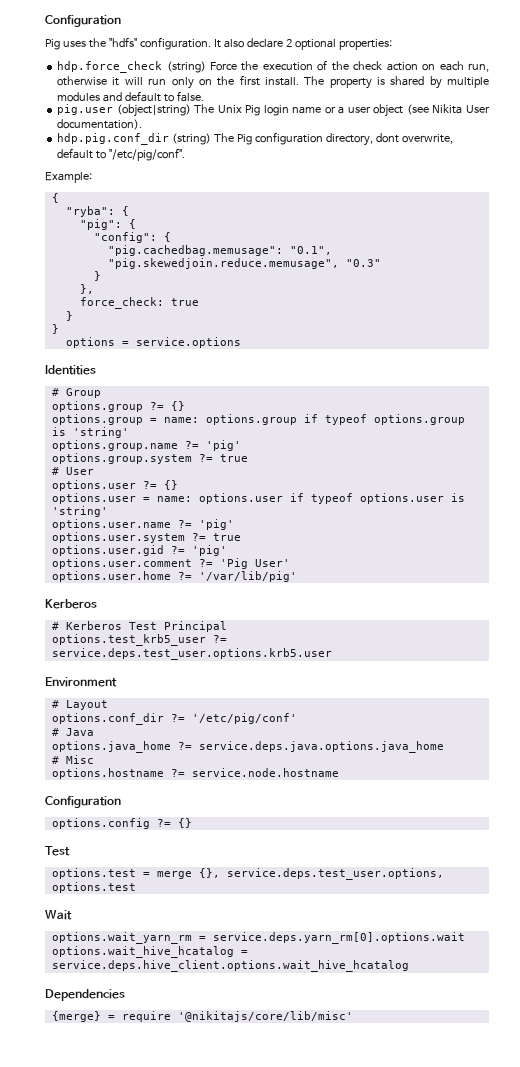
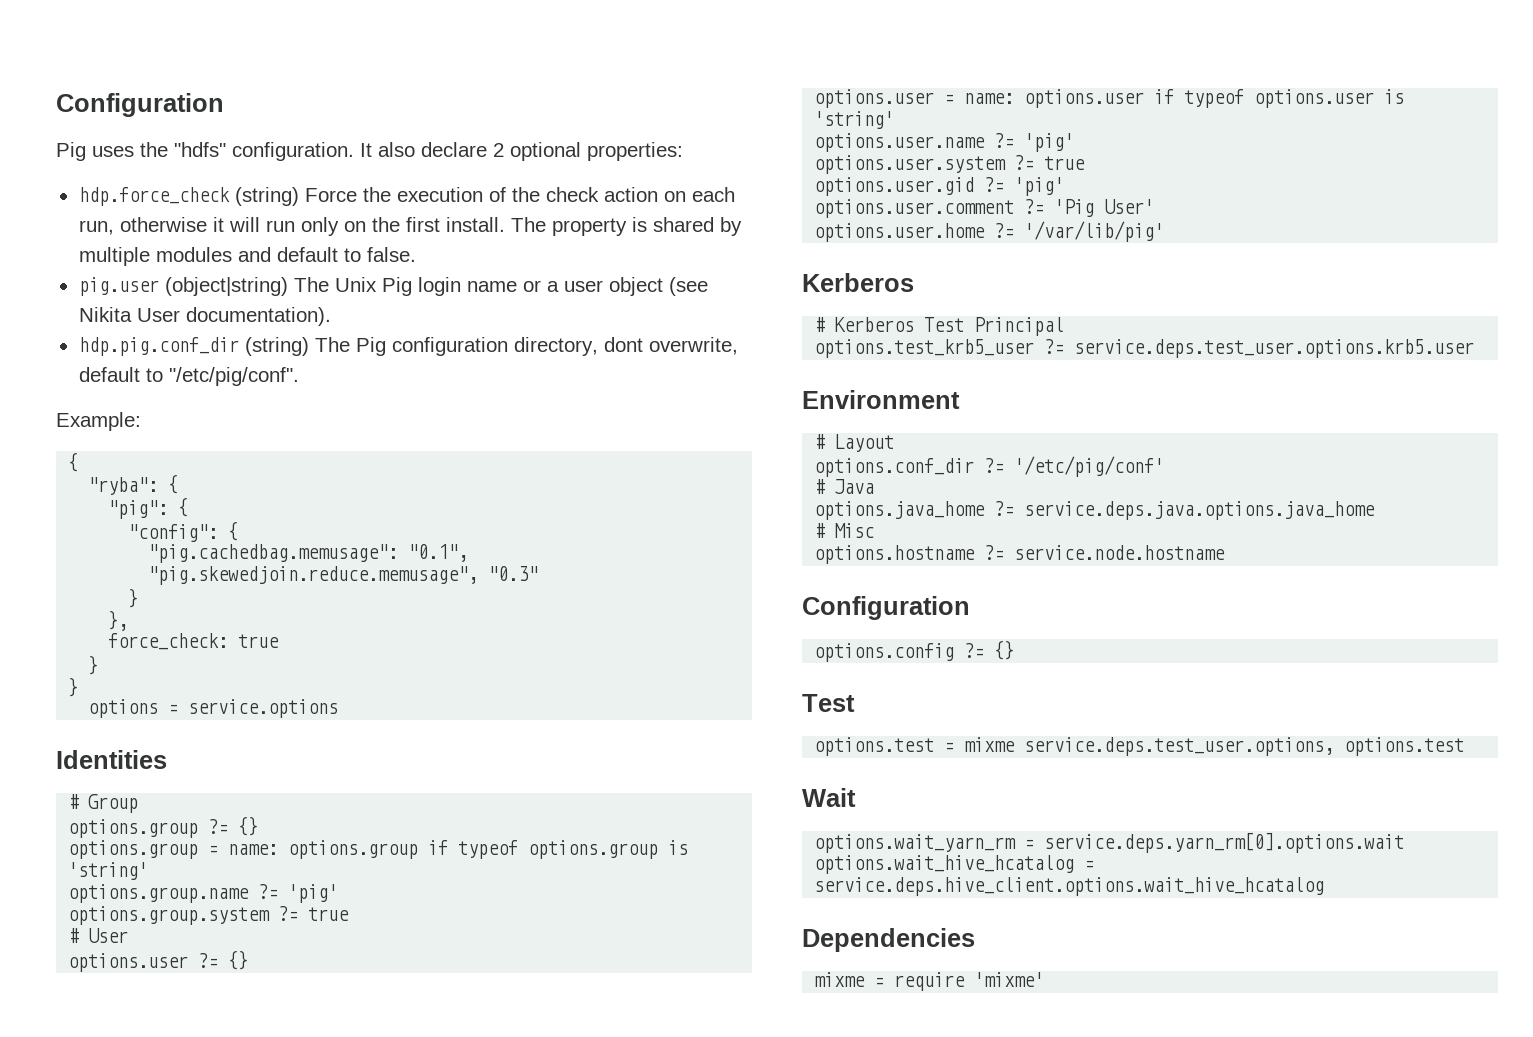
[156,868,220,879] merge {}, -> [964,737,1016,752] mixme
[51,1011,101,1022] {merge} -> [814,972,866,987] mixme
[177,1011,353,1022] '@nikitajs/core/lib/misc' -> [974,972,1045,987] 'mixme'

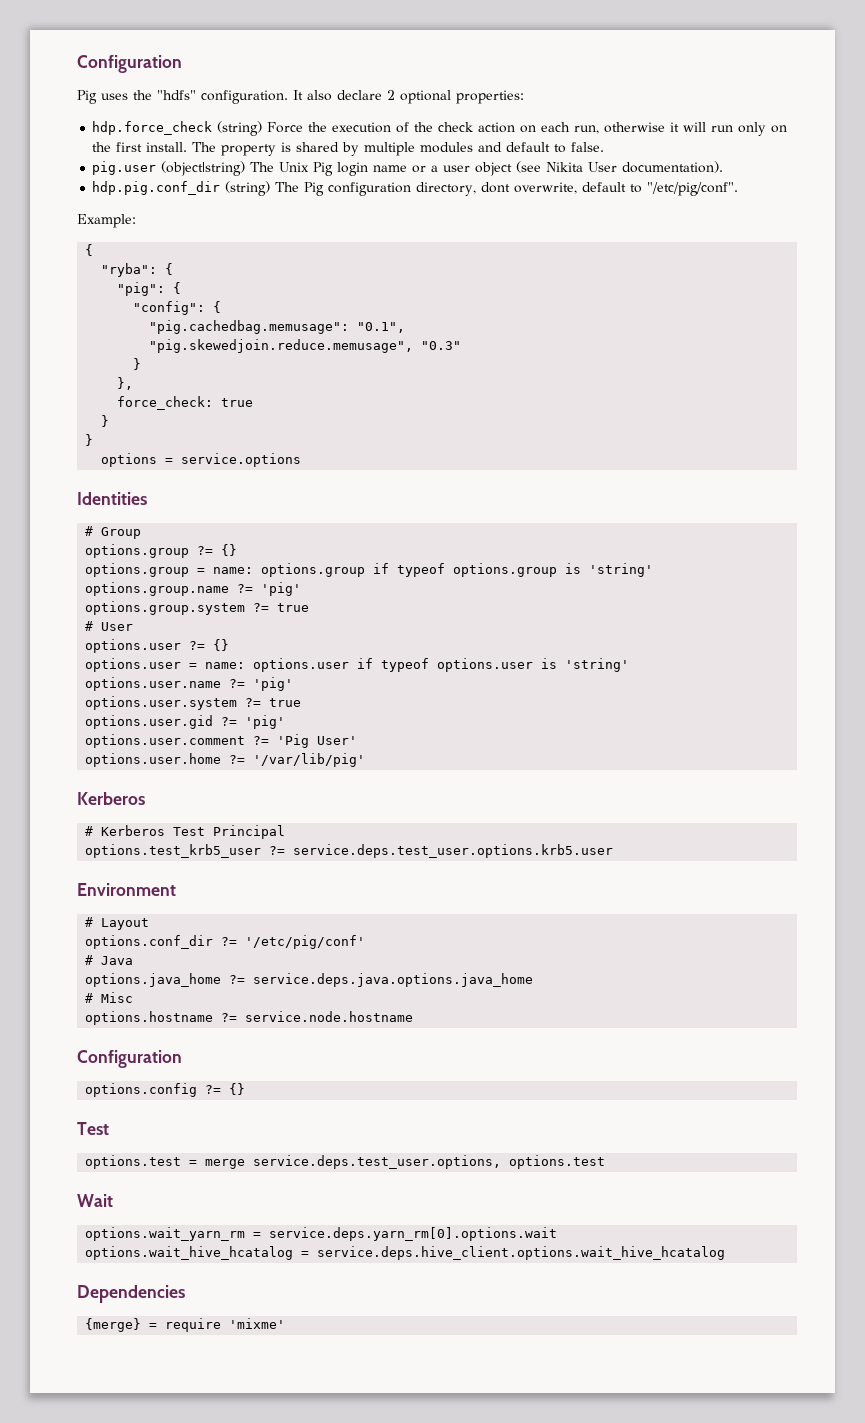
[964,737,1016,752] mixme -> [205,1159,246,1169] merge
[814,972,866,987] mixme -> [85,1318,142,1332] {merge}

